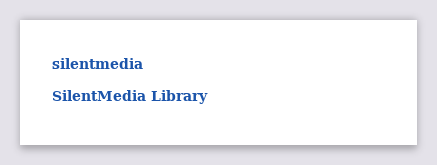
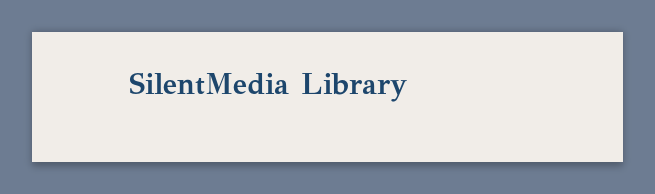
[52,58,143,69] silentmedia // -> (129, 83) none

